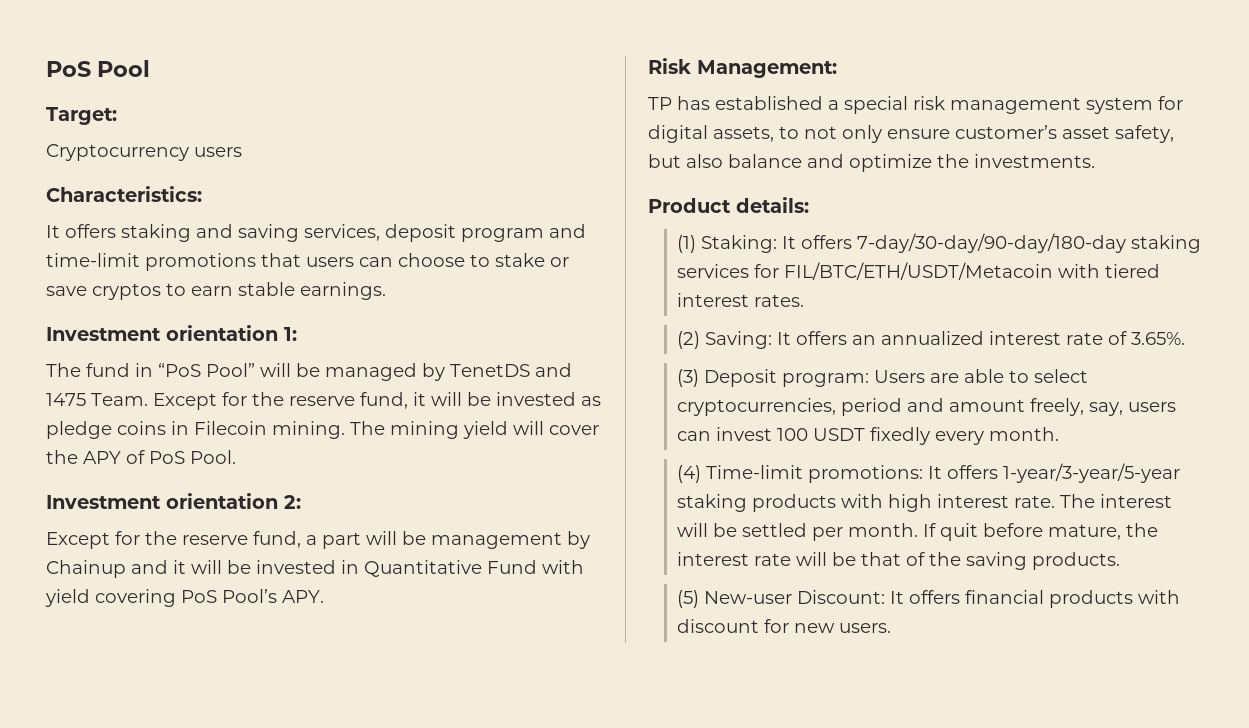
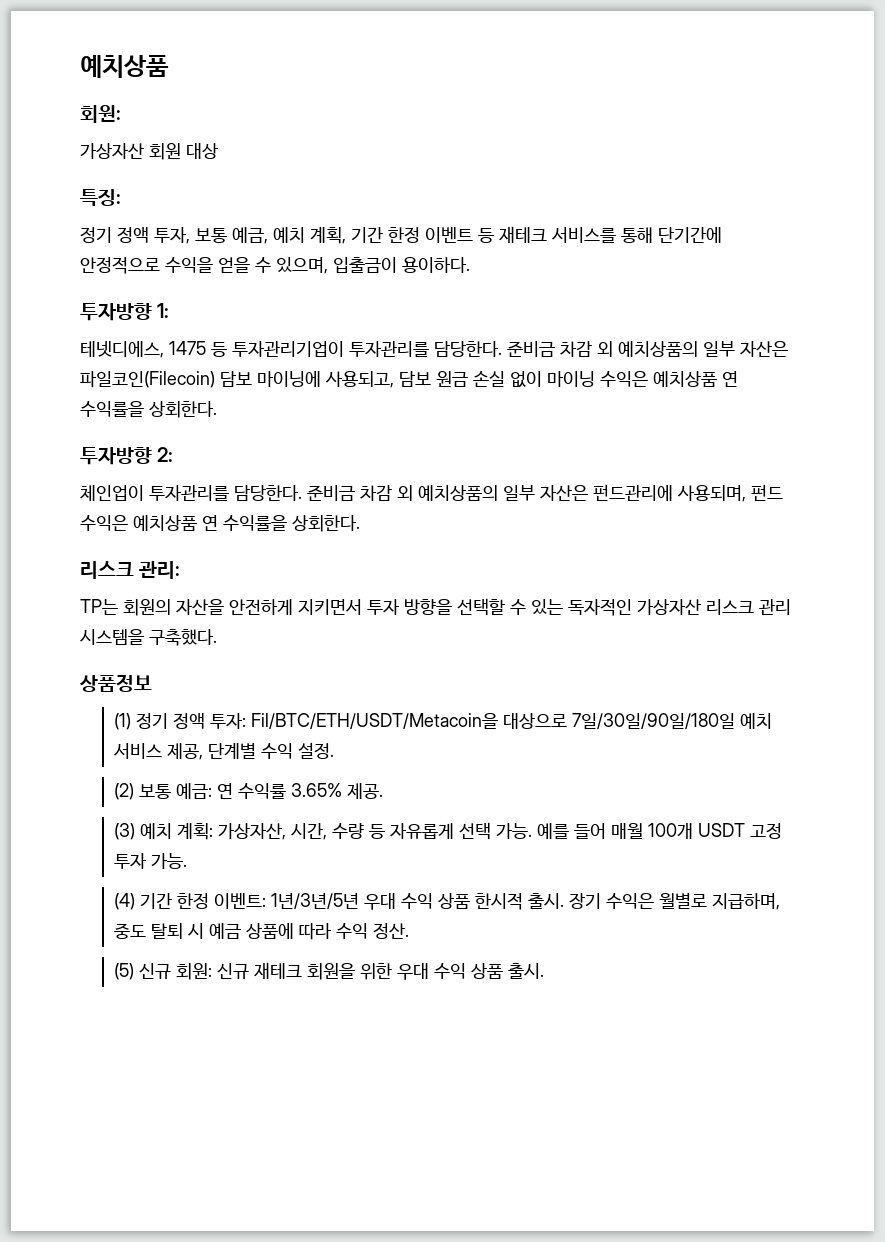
[46,60,151,77] [46,107,117,125] [46,144,242,161] [46,186,202,202] [46,224,586,242] [46,253,569,271] [46,282,386,300] [46,325,297,341] [46,363,572,381] [46,392,601,410] [46,421,599,439] [46,450,236,464] [46,493,301,509] [46,531,590,549] [46,560,584,578] [45,589,324,607] [648,58,837,78] [648,96,1183,114] [648,125,1174,143] [648,154,1095,172] [648,197,809,213] [677,233,1202,253] [677,262,1161,280] [677,293,805,307] [677,331,1186,349] [677,369,1089,387] [677,398,1177,416] [677,427,1060,445] [677,463,1181,483] [677,494,1173,512] [677,523,1159,541] [677,552,1121,570] [677,590,1181,608] [677,619,892,633] PoS Pool // Target: // Cryptocurrency users // Characteristics: // It offers staking and saving services, deposit program and time-limit promotions that users can choose to stake or save cryptos to earn stable earnings. // Investment orientation 1: // The fund in “PoS Pool” will be managed by TenetDS and 1475 Team. Except for the reserve fund, it will be invested as pledge coins in Filecoin mining. The mining yield will cover the APY of PoS Pool. // Investment orientation 2: // Except for the reserve fund, a part will be management by Chainup and it will be invested in Quantitative Fund with yield covering PoS Pool’s APY. // Risk Management: // TP has established a special risk management system for digital assets, to not only ensure customer’s asset safety, but also balance and optimize the investments. // Product details: // (1) Staking: It offers 7-day/30-day/90-day/180-day staking services for FIL/BTC/ETH/USDT/Metacoin with tiered interest rates. // (2) Saving: It offers an annualized interest rate of 3.65%. // (3) Deposit program: Users are able to select cryptocurrencies, period and amount freely, say, users can invest 100 USDT fixedly every month. // (4) Time-limit promotions: It offers 1-year/3-year/5-year staking products with high interest rate. The interest will be settled per month. If quit before mature, the interest rate will be that of the saving products. // (5) New-user Discount: It offers financial products with discount for new users. -> [80,55,169,78] [80,105,121,123] [80,143,218,160] [80,189,121,206] [80,226,722,244] [80,257,470,274] [80,303,170,321] [80,341,788,358] [80,370,738,388] [80,401,217,418] [80,447,174,465] [80,484,783,502] [80,515,360,532] [80,561,181,579] [80,598,791,616] [80,629,217,646] [79,674,152,692] [114,713,773,730] [113,742,335,760] [114,783,384,800] [114,822,783,840] [114,853,188,869] [114,893,781,910] [114,923,410,940] [114,962,545,980] 예치상품 // 회원: // 가상자산 회원 대상 // 특징: // 정기 정액 투자, 보통 예금, 예치 계획, 기간 한정 이벤트 등 재테크 서비스를 통해 단기간에 안정적으로 수익을 얻을 수 있으며, 입출금이 용이하다. // 투자방향 1: // 테넷디에스, 1475 등 투자관리기업이 투자관리를 담당한다. 준비금 차감 외 예치상품의 일부 자산은 파일코인(Filecoin) 담보 마이닝에 사용되고, 담보 원금 손실 없이 마이닝 수익은 예치상품 연 수익률을 상회한다. // 투자방향 2: // 체인업이 투자관리를 담당한다. 준비금 차감 외 예치상품의 일부 자산은 펀드관리에 사용되며, 펀드 수익은 예치상품 연 수익률을 상회한다. // 리스크 관리: // TP는 회원의 자산을 안전하게 지키면서 투자 방향을 선택할 수 있는 독자적인 가상자산 리스크 관리 시스템을 구축했다. // 상품정보 // (1) 정기 정액 투자: Fil/BTC/ETH/USDT/Metacoin을 대상으로 7일/30일/90일/180일 예치 서비스 제공, 단계별 수익 설정. // (2) 보통 예금: 연 수익률 3.65% 제공. // (3) 예치 계획: 가상자산, 시간, 수량 등 자유롭게 선택 가능. 예를 들어 매월 100개 USDT 고정 투자 가능. // (4) 기간 한정 이벤트: 1년/3년/5년 우대 수익 상품 한시적 출시. 장기 수익은 월별로 지급하며, 중도 탈퇴 시 예금 상품에 따라 수익 정산. // (5) 신규 회원: 신규 재테크 회원을 위한 우대 수익 상품 출시.

